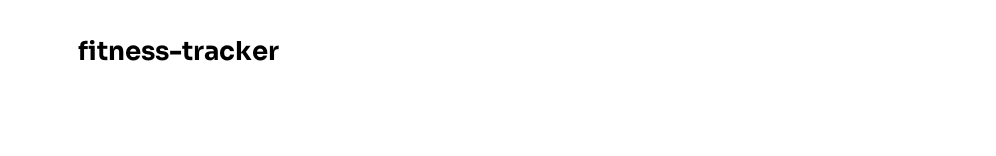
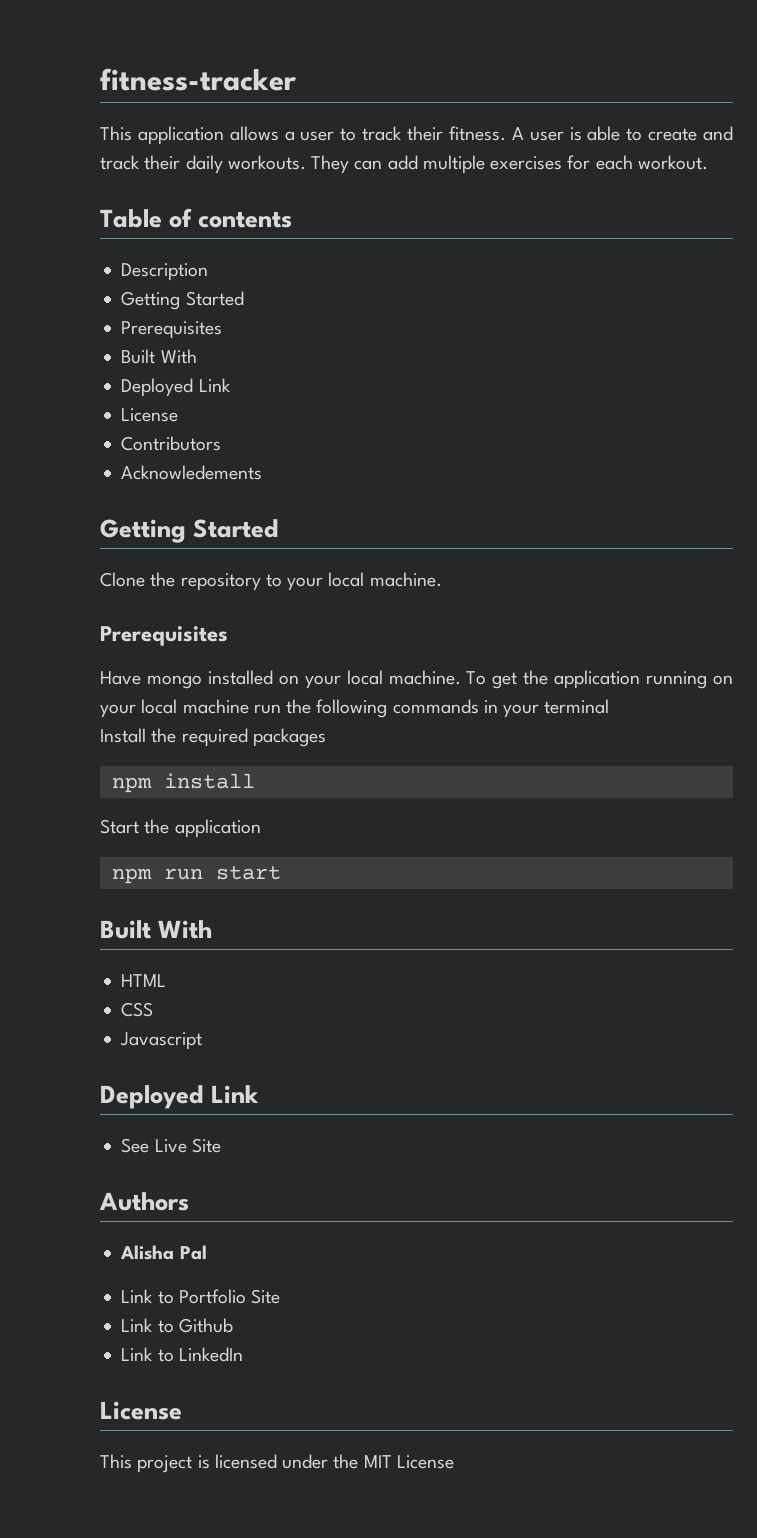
(279, 50) none -> [100,126,734,145] [100,155,708,174] [100,208,293,228] [121,263,209,281] [121,291,244,310] [121,321,223,339] [121,349,197,364] [121,378,231,397] [121,408,179,422] [121,436,222,451] [121,465,263,480] [100,519,280,543] [100,572,442,591] [100,626,228,646] [100,670,733,689] [100,699,610,718] [100,728,326,747] [111,773,255,793] [100,819,261,838] [111,866,281,884] [100,920,213,939] [121,974,167,987] [121,1002,154,1017] [120,1032,203,1050] [100,1085,260,1109] [121,1138,221,1153] [99,1192,189,1211] [120,1245,207,1260] [121,1289,281,1304] [121,1318,233,1333] [121,1347,243,1362] [100,1401,182,1420] [100,1454,454,1473] // This application allows a user to track their fitness. A user is able to create and track their daily workouts. They can add multiple exercises for each workout. // Table of contents // Description // Getting Started // Prerequisites // Built With // Deployed Link // License // Contributors // Acknowledements // Getting Started // Clone the repository to your local machine. // Prerequisites // Have mongo installed on your local machine. To get the application running on your local machine run the following commands in your terminal // Install the required packages // npm install // Start the application // npm run start // Built With // HTML // CSS // Javascript // Deployed Link // See Live Site // Authors // Alisha Pal // Link to Portfolio Site // Link to Github // Link to LinkedIn // License // This project is licensed under the MIT License

